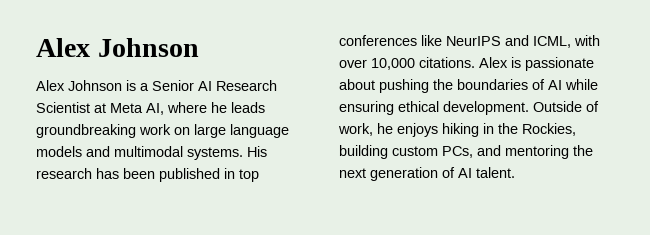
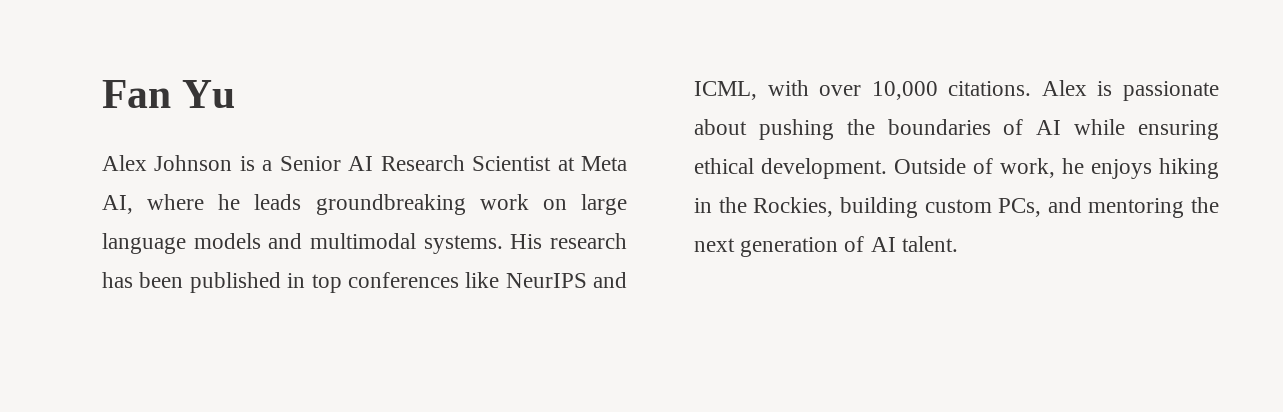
[36,38,199,57] Alex Johnson -> [102,80,236,108] Fan Yu

